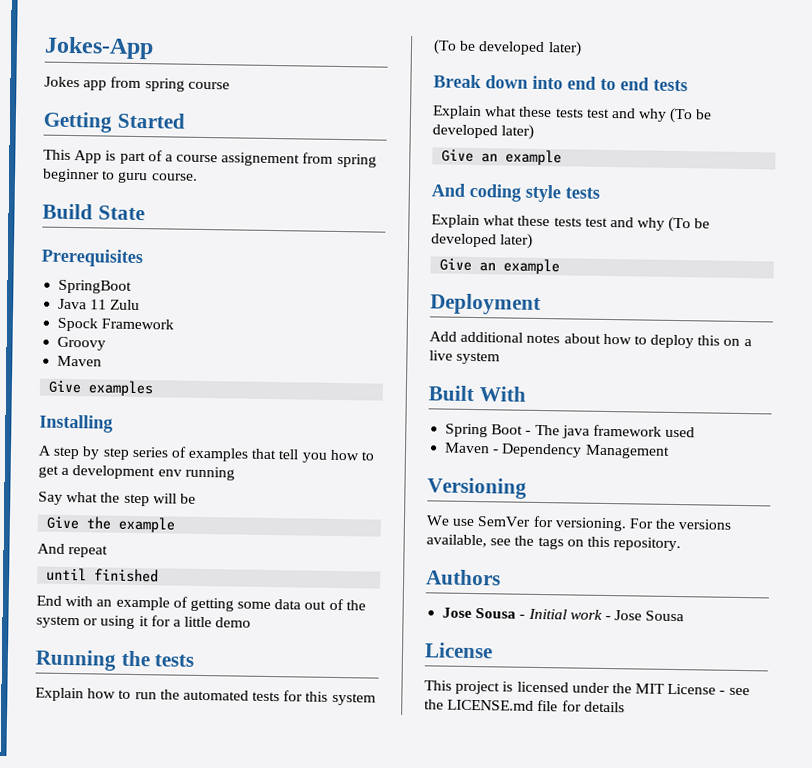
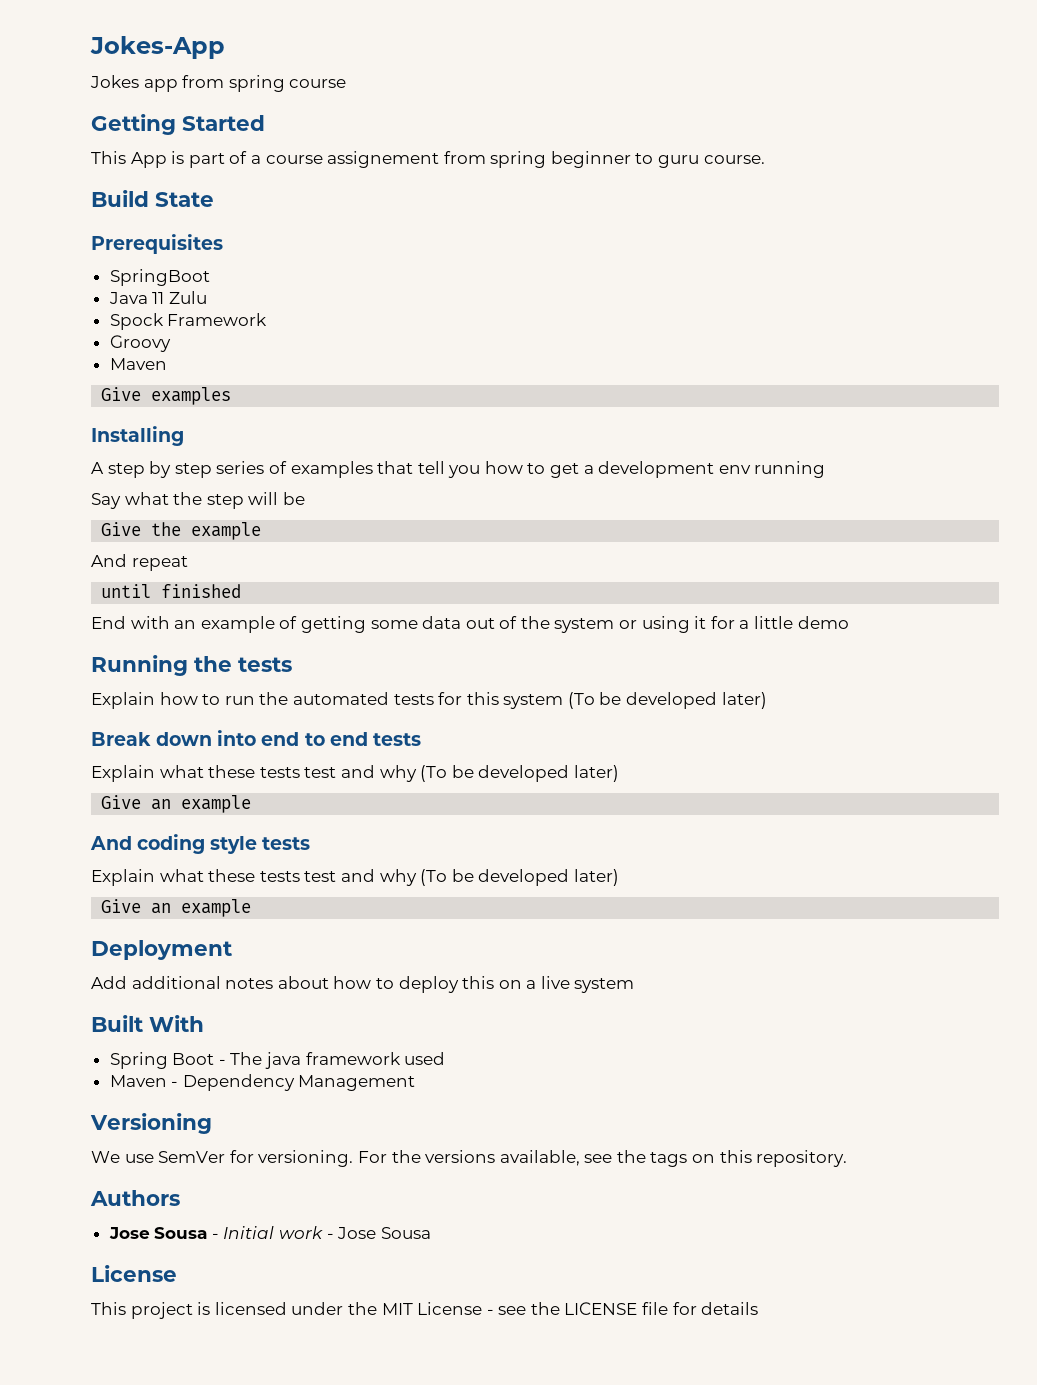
[447,699,535,711] LICENSE.md -> [564,1302,638,1315] LICENSE

